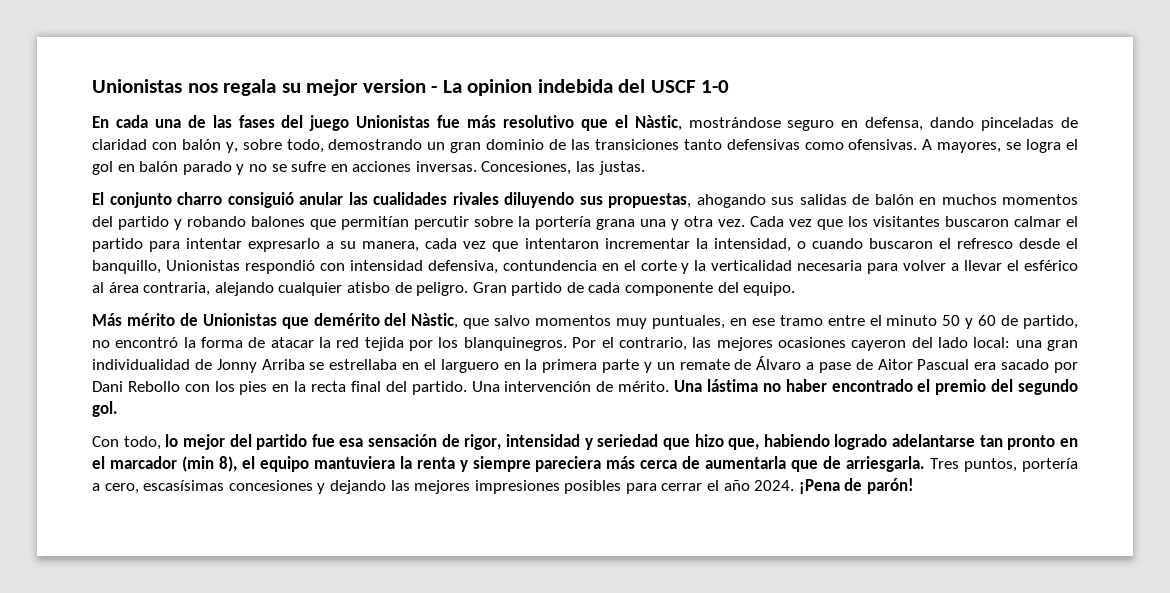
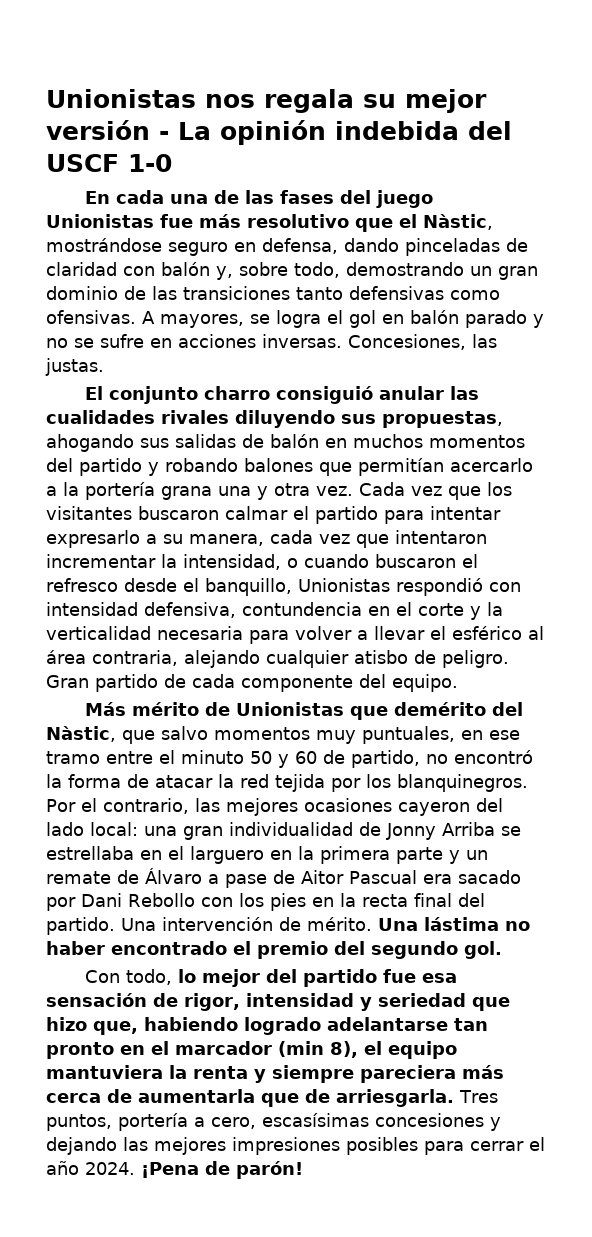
[362,79,426,93] version -> [46,120,150,140] versión
[467,79,533,96] opinion -> [220,120,326,145] opinión
[414,216,513,230] percutir sobre -> [450,458,533,472] [46,486,57,496] acercarlo a

